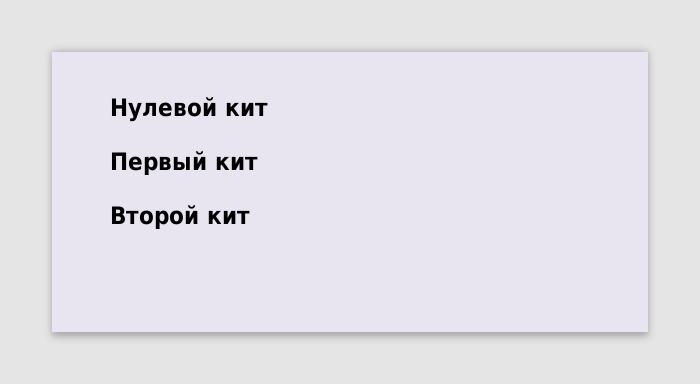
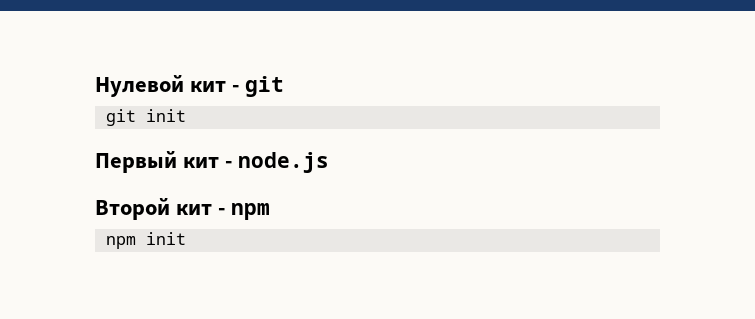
(268, 109) none -> [232,76,285,97] [105,109,186,126] - git // git init
(258, 163) none -> [225,152,330,173] - node.js
(250, 217) none -> [218,203,271,220] [105,232,186,249] - npm // npm init

